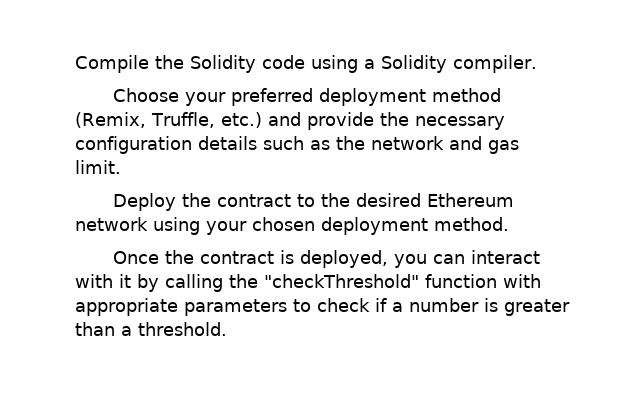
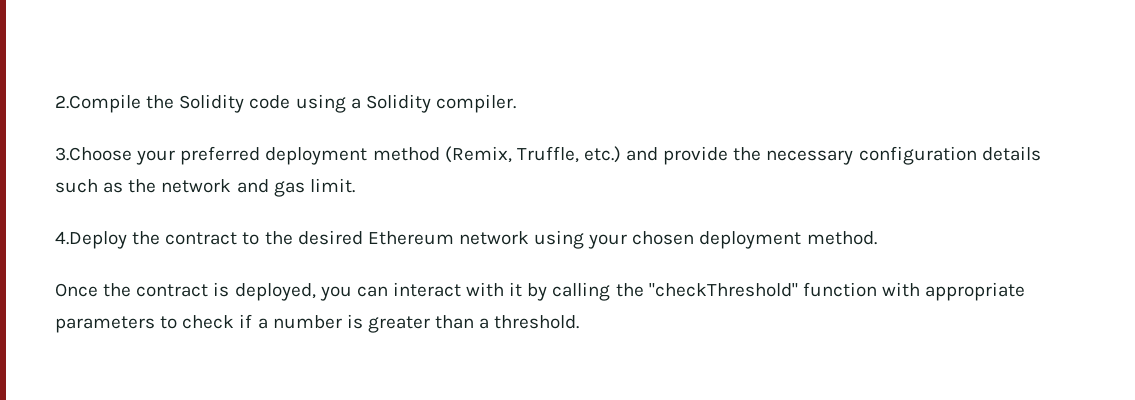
[75,55,149,73] Compile -> [55,94,141,113] 2.Compile
[113,88,180,102] Choose -> [55,147,132,161] 3.Choose
[113,193,177,211] Deploy -> [55,231,127,249] 4.Deploy

